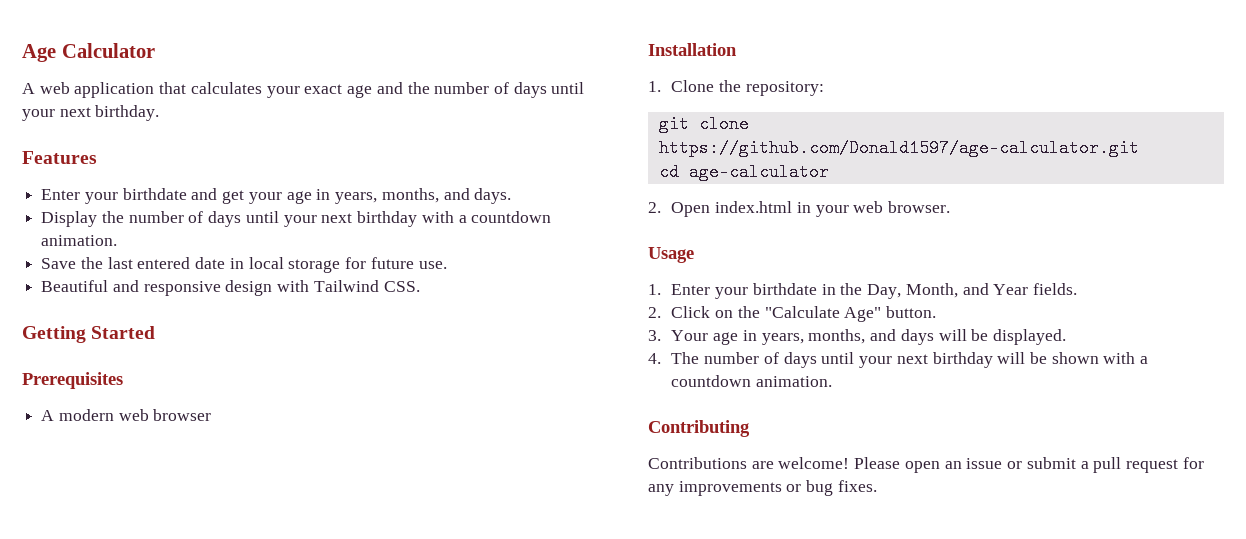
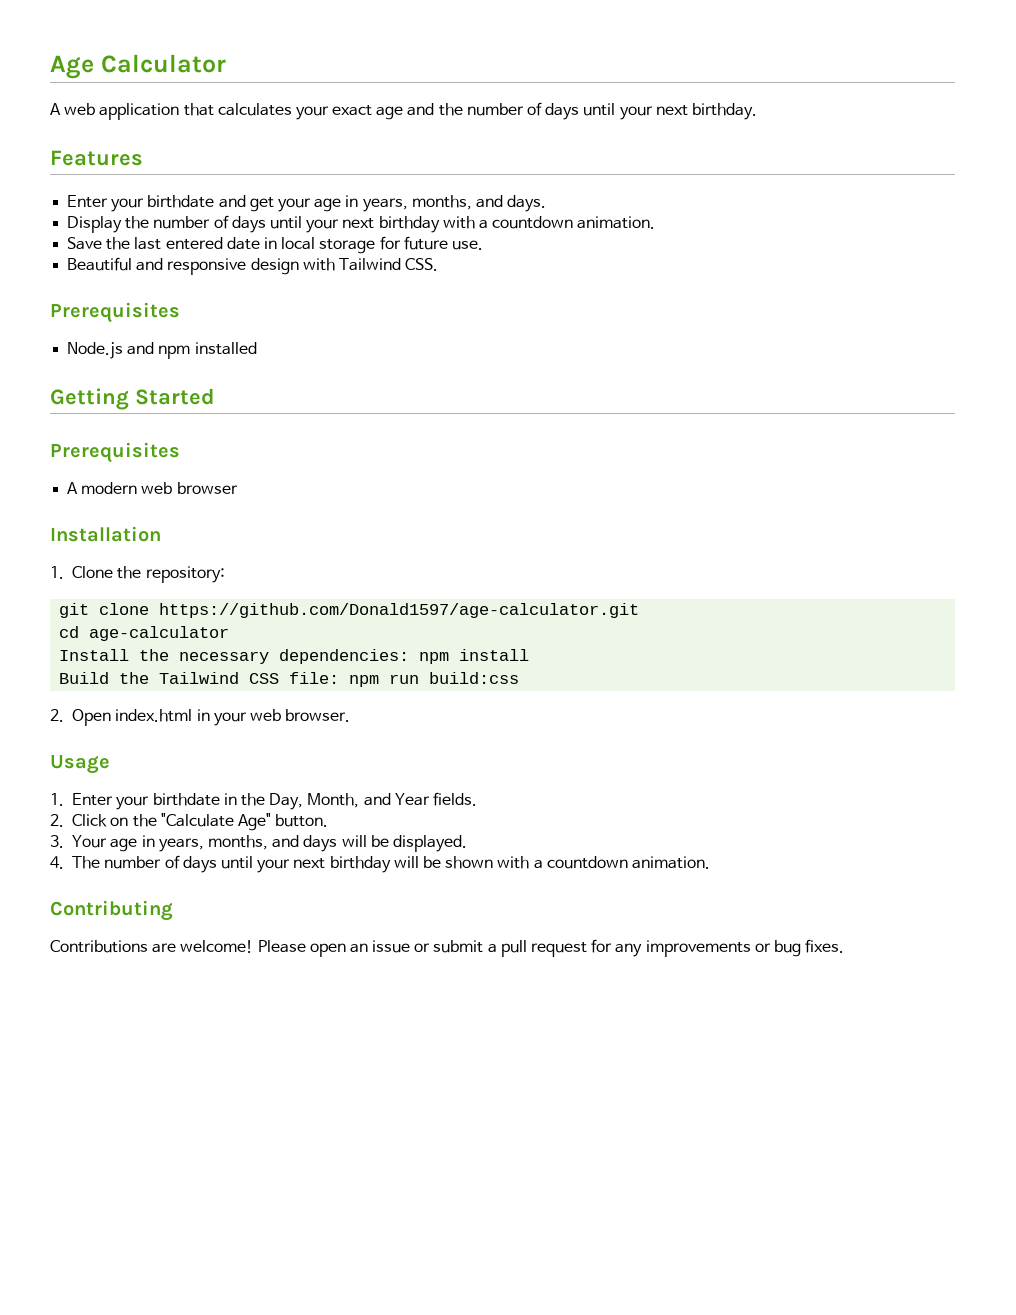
(420, 286) none -> [50,302,180,323] [67,342,257,359] // Prerequisites // Node.js and npm installed
(829, 172) none -> [59,649,530,664] [59,672,520,687] // Install the necessary dependencies: npm install // Build the Tailwind CSS file: npm run build:css

